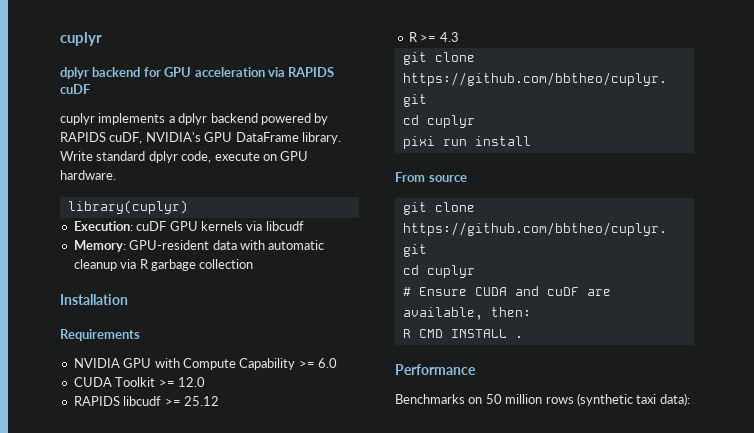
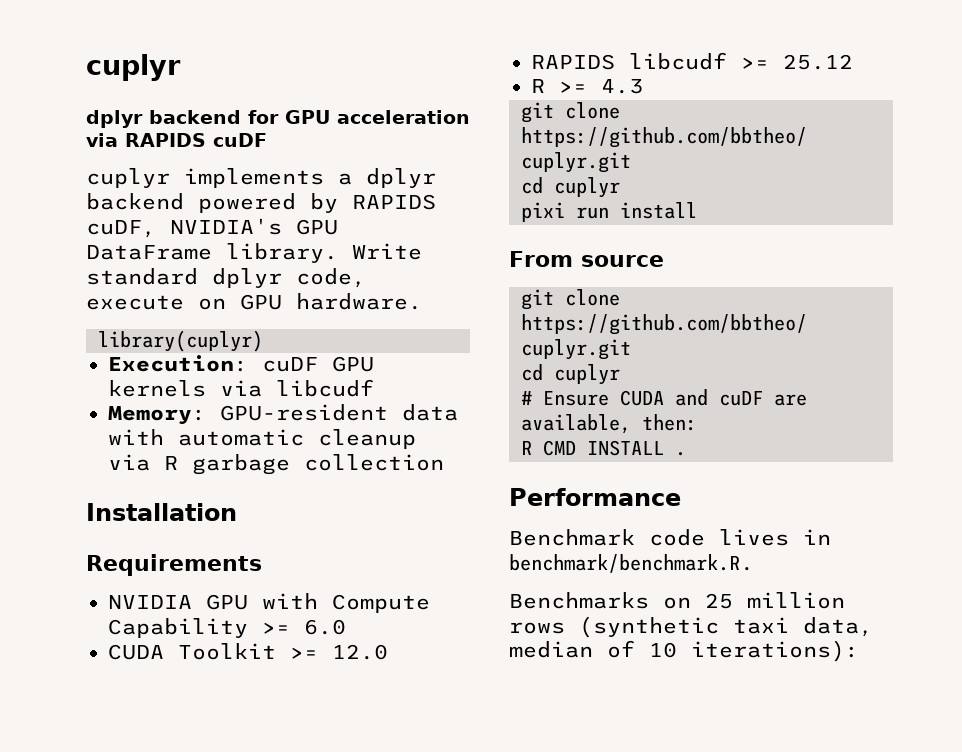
(476, 369) none -> [509,529,831,546] [509,554,754,573] // Benchmark code lives in benchmark/benchmark.R.
[485,394,502,404] 50 -> [705,593,733,609] 25
[659,393,690,406] data): -> [803,617,873,637] [509,640,859,662] data, median of 10 iterations):

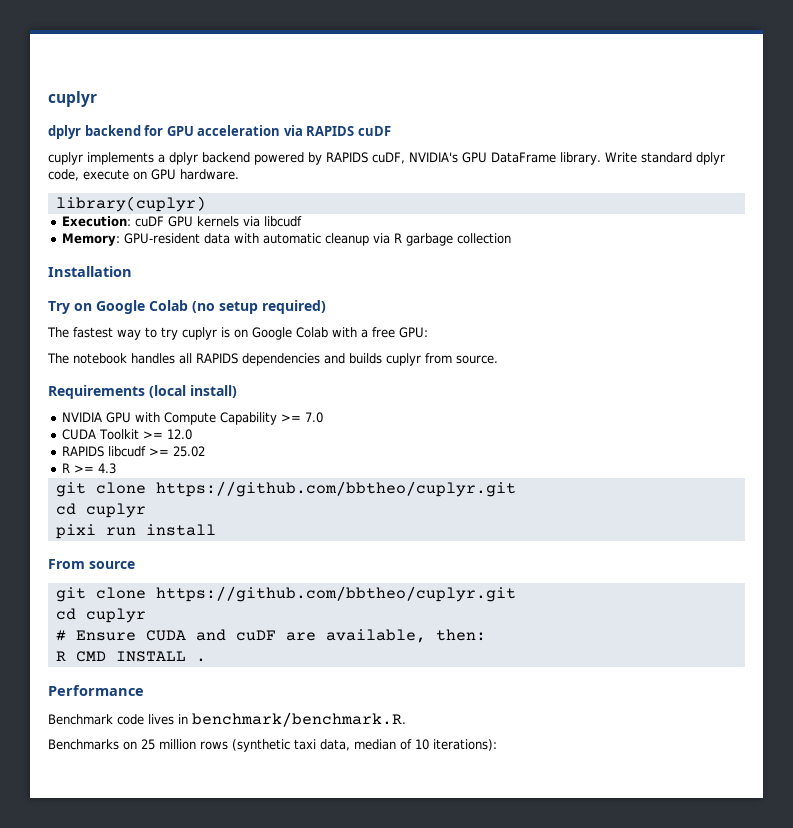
(237, 512) none -> [48,300,326,314] [47,327,428,340] [47,353,498,366] // Try on Google Colab (no setup required) // The fastest way to try cuplyr is on Google Colab with a free GPU: // The notebook handles all RAPIDS dependencies and builds cuplyr from source.
(262, 565) none -> [149,385,237,398] (local install)
[304,619,346,635] 6.0 -> [305,412,324,423] 7.0
[783,54,853,70] 25.12 -> [173,446,206,457] 25.02

